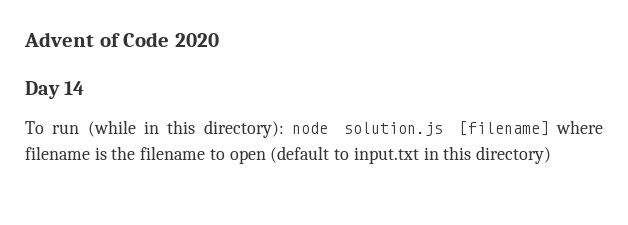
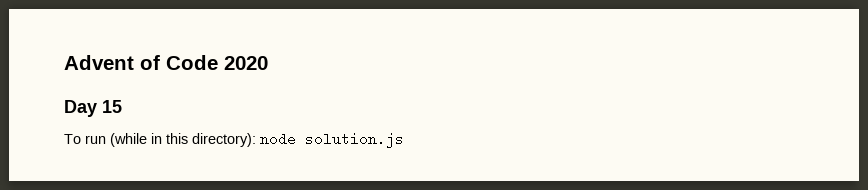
[64,81,85,95] 14 -> [102,100,122,113] 15
[458,120,603,136] [25,146,551,164] [filename] where filename is the filename to open (default to input.txt in this directory) -> (404, 140) none

